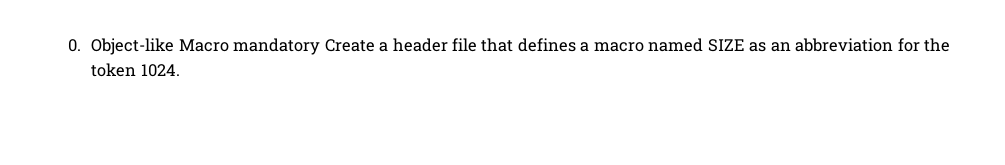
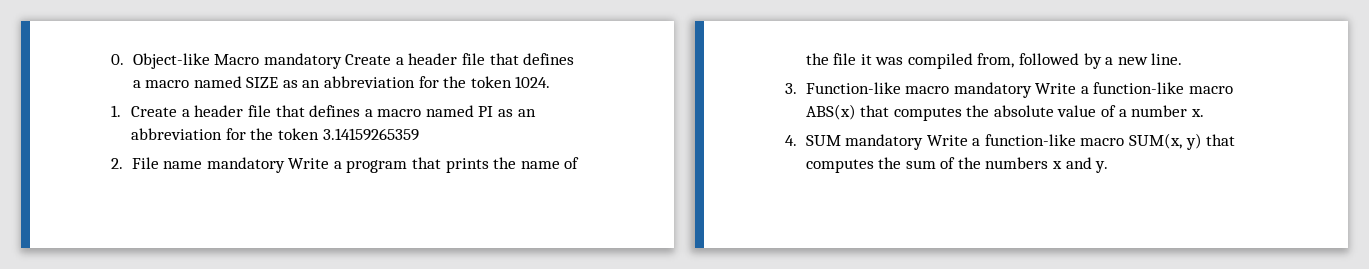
(180, 70) none -> [111,105,536,117] [131,128,419,141] [111,157,580,173] [805,53,1183,69] [785,82,1234,98] [805,104,1204,121] [785,133,1236,150] [805,157,1109,173] // 1. Create a header file that defines a macro named PI as an abbreviation for the token 3.14159265359 // 2. File name mandatory Write a program that prints the name of the file it was compiled from, followed by a new line. // 3. Function-like macro mandatory Write a function-like macro ABS(x) that computes the absolute value of a number x. // 4. SUM mandatory Write a function-like macro SUM(x, y) that computes the sum of the numbers x and y.

